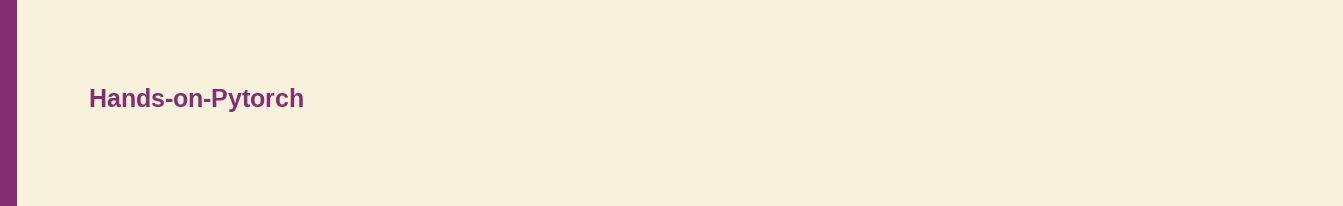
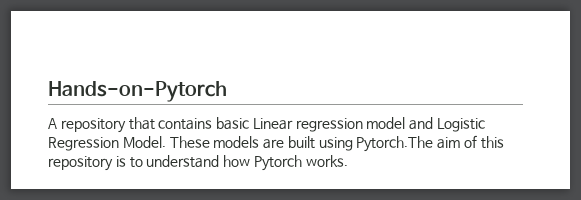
(304, 100) none -> [48,117,486,133] [48,135,504,152] [48,155,348,171] // A repository that contains basic Linear regression model and Logistic Regression Model. These models are built using Pytorch.The aim of this repository is to understand how Pytorch works.

